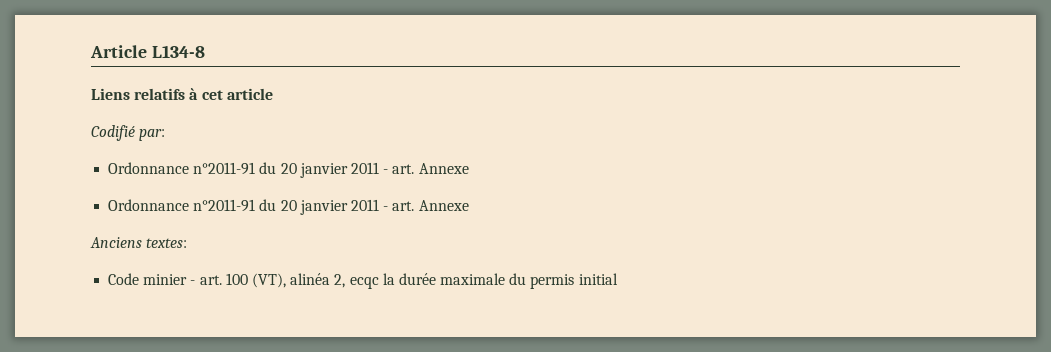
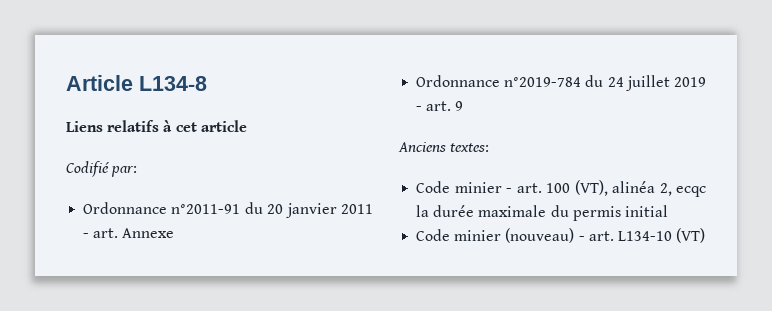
[193,199,469,215] n°2011-91 du 20 janvier 2011 - art. Annexe -> [504,75,706,91] [416,101,464,111] n°2019-784 du 24 juillet 2019 - art. 9
(618, 279) none -> [416,228,706,243] // Code minier (nouveau) - art. L134-10 (VT)

